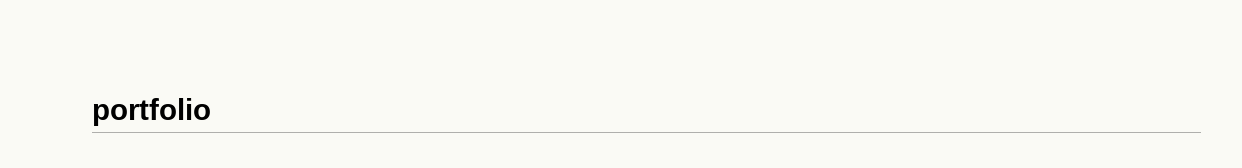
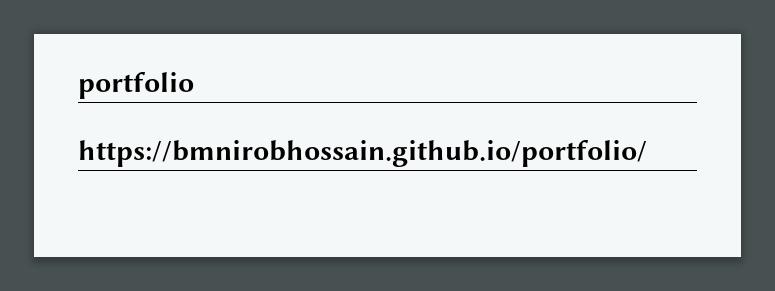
(211, 112) none -> [78,140,647,167] // https://bmnirobhossain.github.io/portfolio/

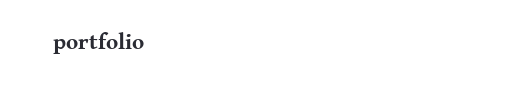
[78,140,647,167] // https://bmnirobhossain.github.io/portfolio/ -> (144, 43) none

